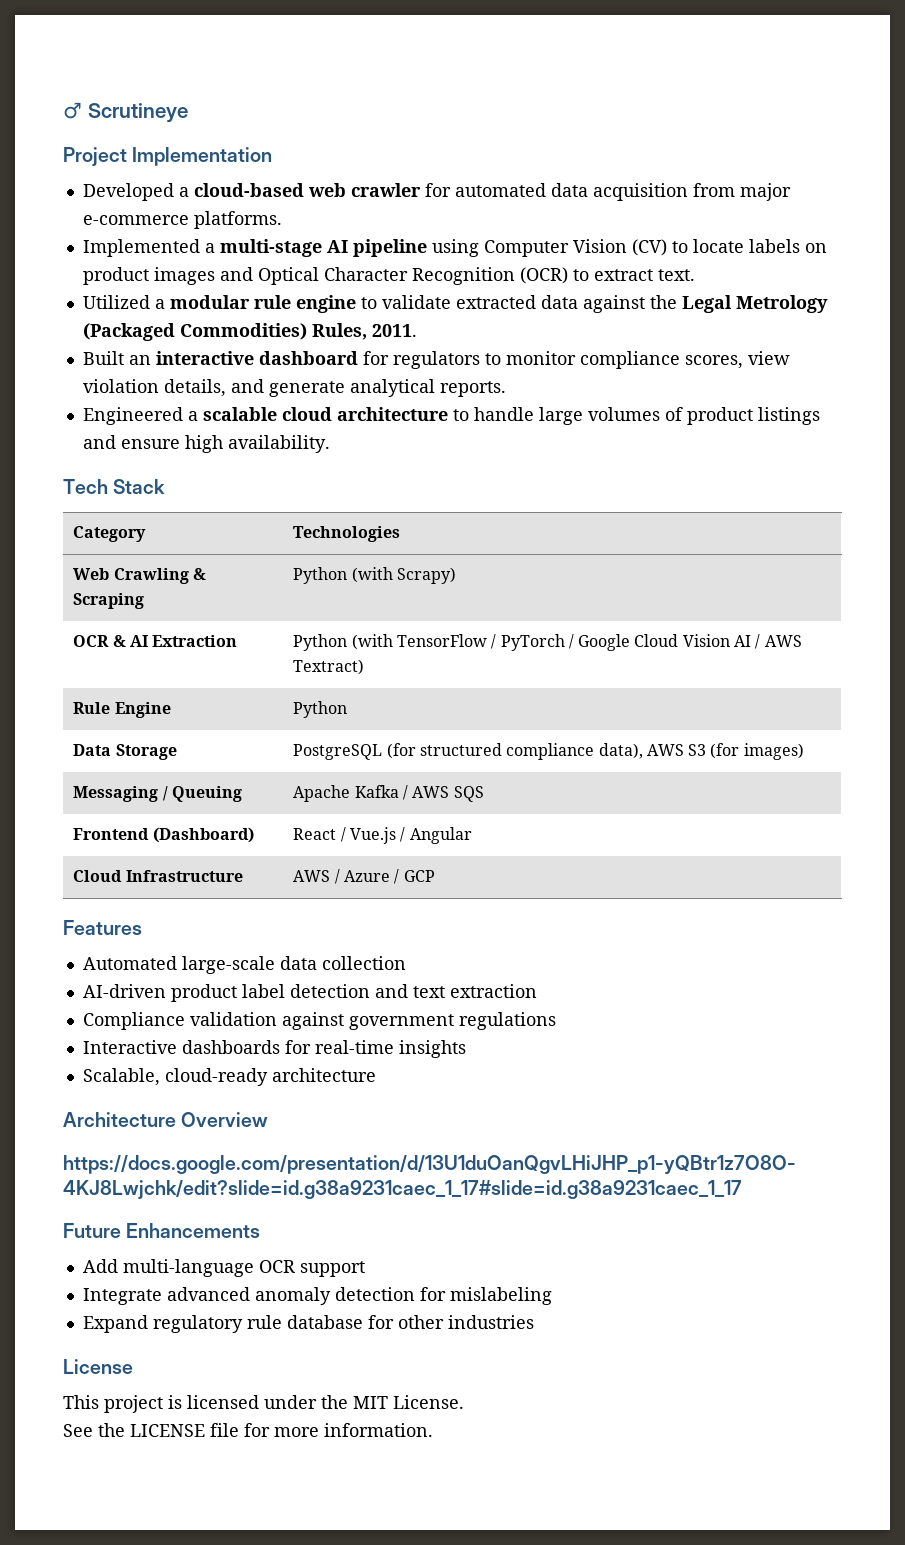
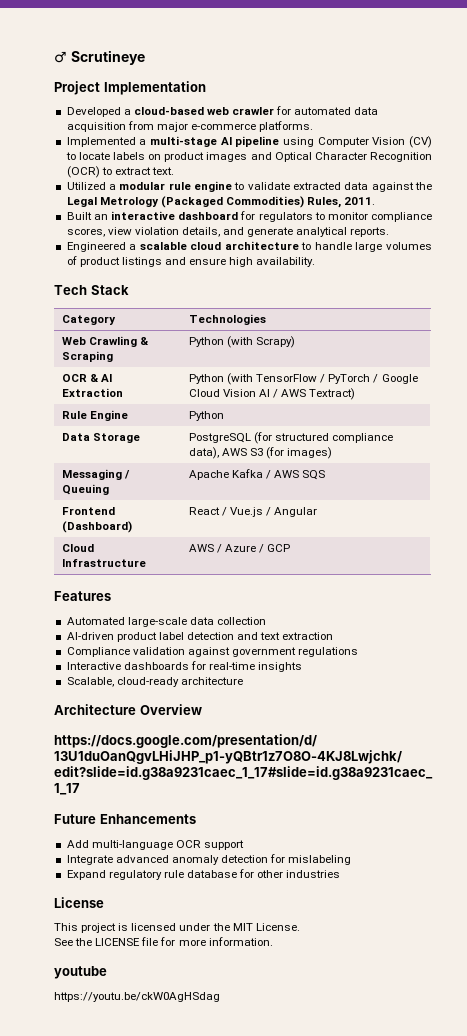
(433, 1430) none -> [54,966,107,979] [54,992,220,1002] // youtube // https://youtu.be/ckW0AgHSdag

